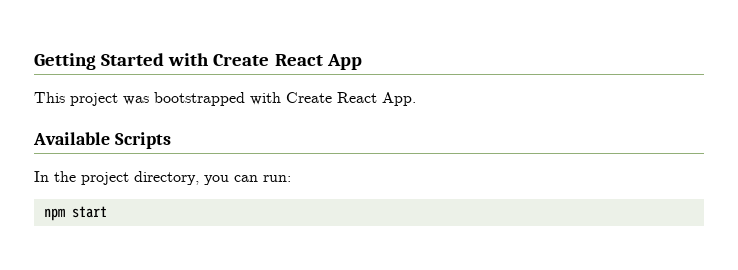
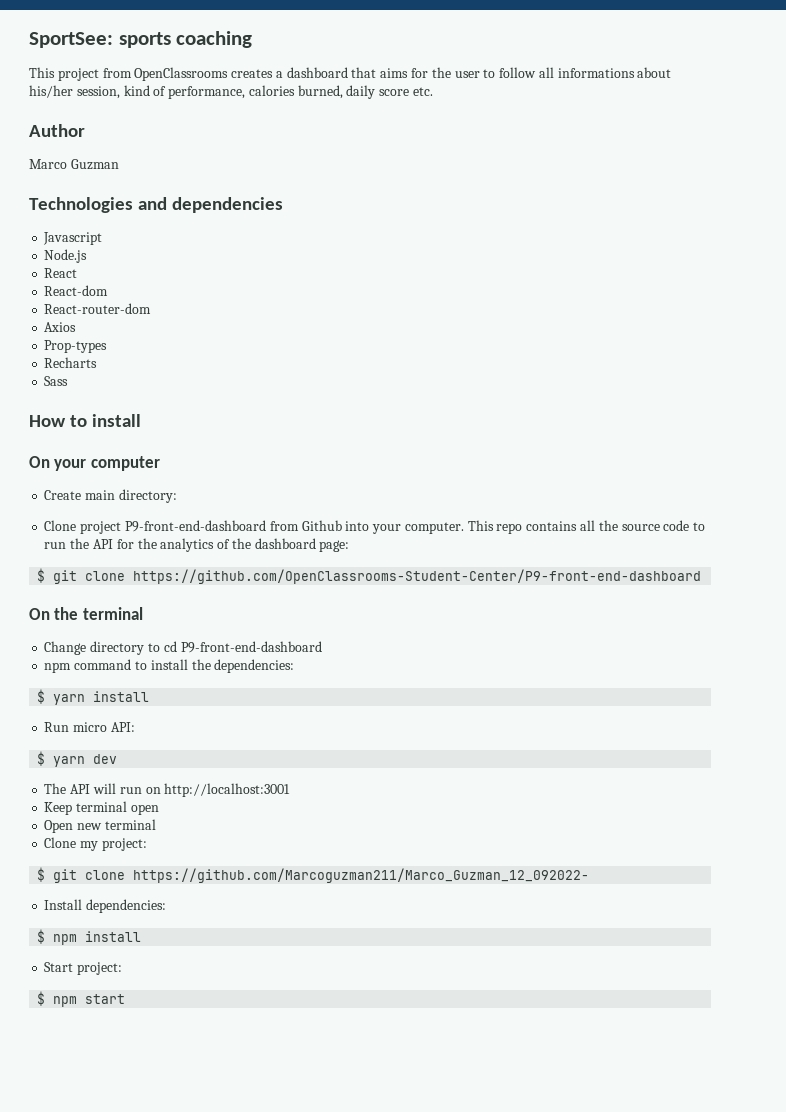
[34,53,362,70] [34,92,416,106] [33,132,171,149] [34,171,291,185] Getting Started with Create React App // This project was bootstrapped with Create React App. // Available Scripts // In the project directory, you can run: // -> [29,31,253,48] [29,67,672,81] [29,85,434,99] [29,124,85,137] [29,159,119,170] [29,197,283,213] [43,232,103,245] [44,249,88,263] [44,268,78,278] [44,285,109,296] [44,303,152,314] [44,322,77,332] [44,340,108,353] [44,357,98,368] [44,376,69,386] [29,414,141,427] [29,456,160,471] [44,489,177,503] [44,520,706,534] [44,538,350,552] [37,568,702,584] [29,607,143,620] [44,641,322,655] [44,659,295,673] [37,689,150,705] [44,722,135,732] [37,751,118,767] [44,783,291,797] [44,801,159,815] [44,819,156,833] [44,837,147,851] [37,867,590,883] [44,899,167,913] [37,929,142,945] [44,962,123,975] [37,991,46,1006] SportSee: sports coaching // This project from OpenClassrooms creates a dashboard that aims for the user to follow all informations about his/her session, kind of performance, calories burned, daily score etc. // Author // Marco Guzman // Technologies and dependencies // Javascript // Node.js // React // React-dom // React-router-dom // Axios // Prop-types // Recharts // Sass // How to install // On your computer // Create main directory: // Clone project P9-front-end-dashboard from Github into your computer. This repo contains all the source code to run the API for the analytics of the dashboard page: // $ git clone https://github.com/OpenClassrooms-Student-Center/P9-front-end-dashboard // On the terminal // Change directory to cd P9-front-end-dashboard // npm command to install the dependencies: // $ yarn install // Run micro API: // $ yarn dev // The API will run on http://localhost:3001 // Keep terminal open // Open new terminal // Clone my project: // $ git clone https://github.com/Marcoguzman211/Marco_Guzman_12_092022- // Install dependencies: // $ npm install // Start project: // $

